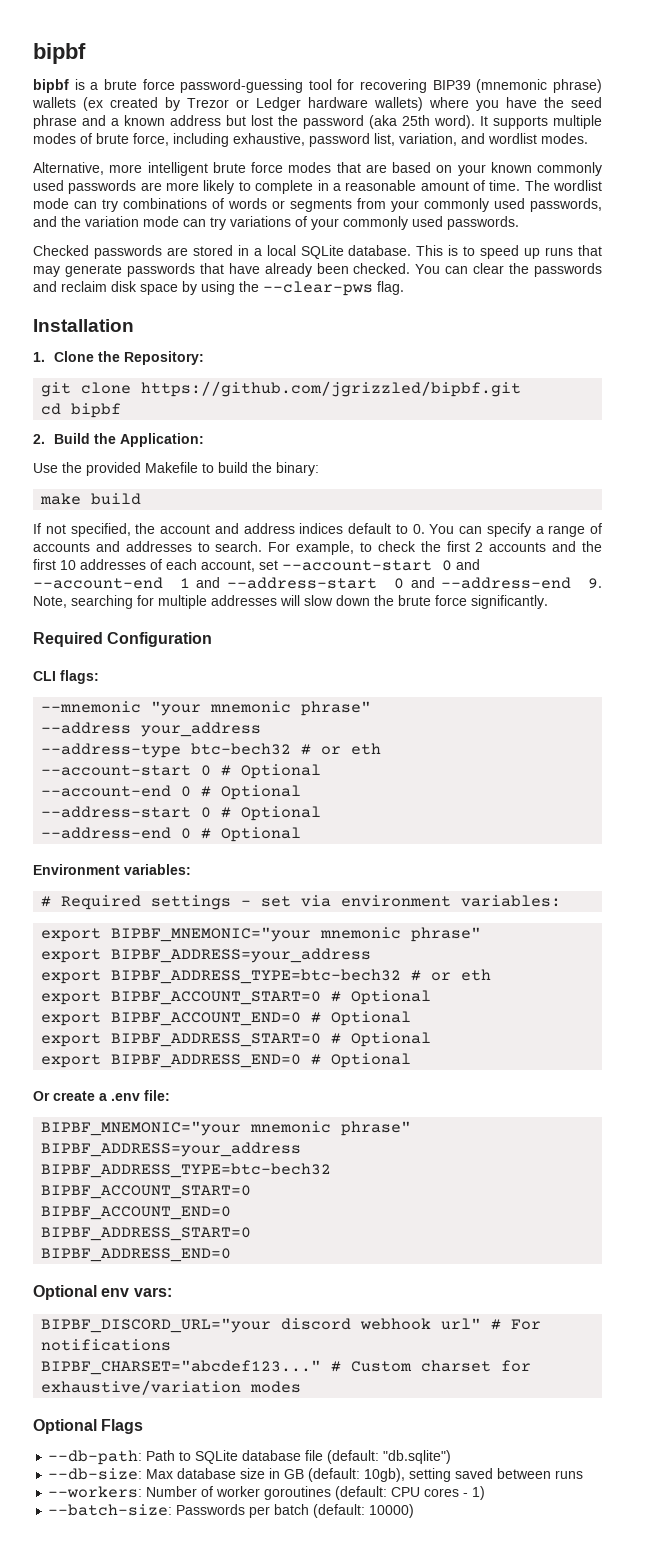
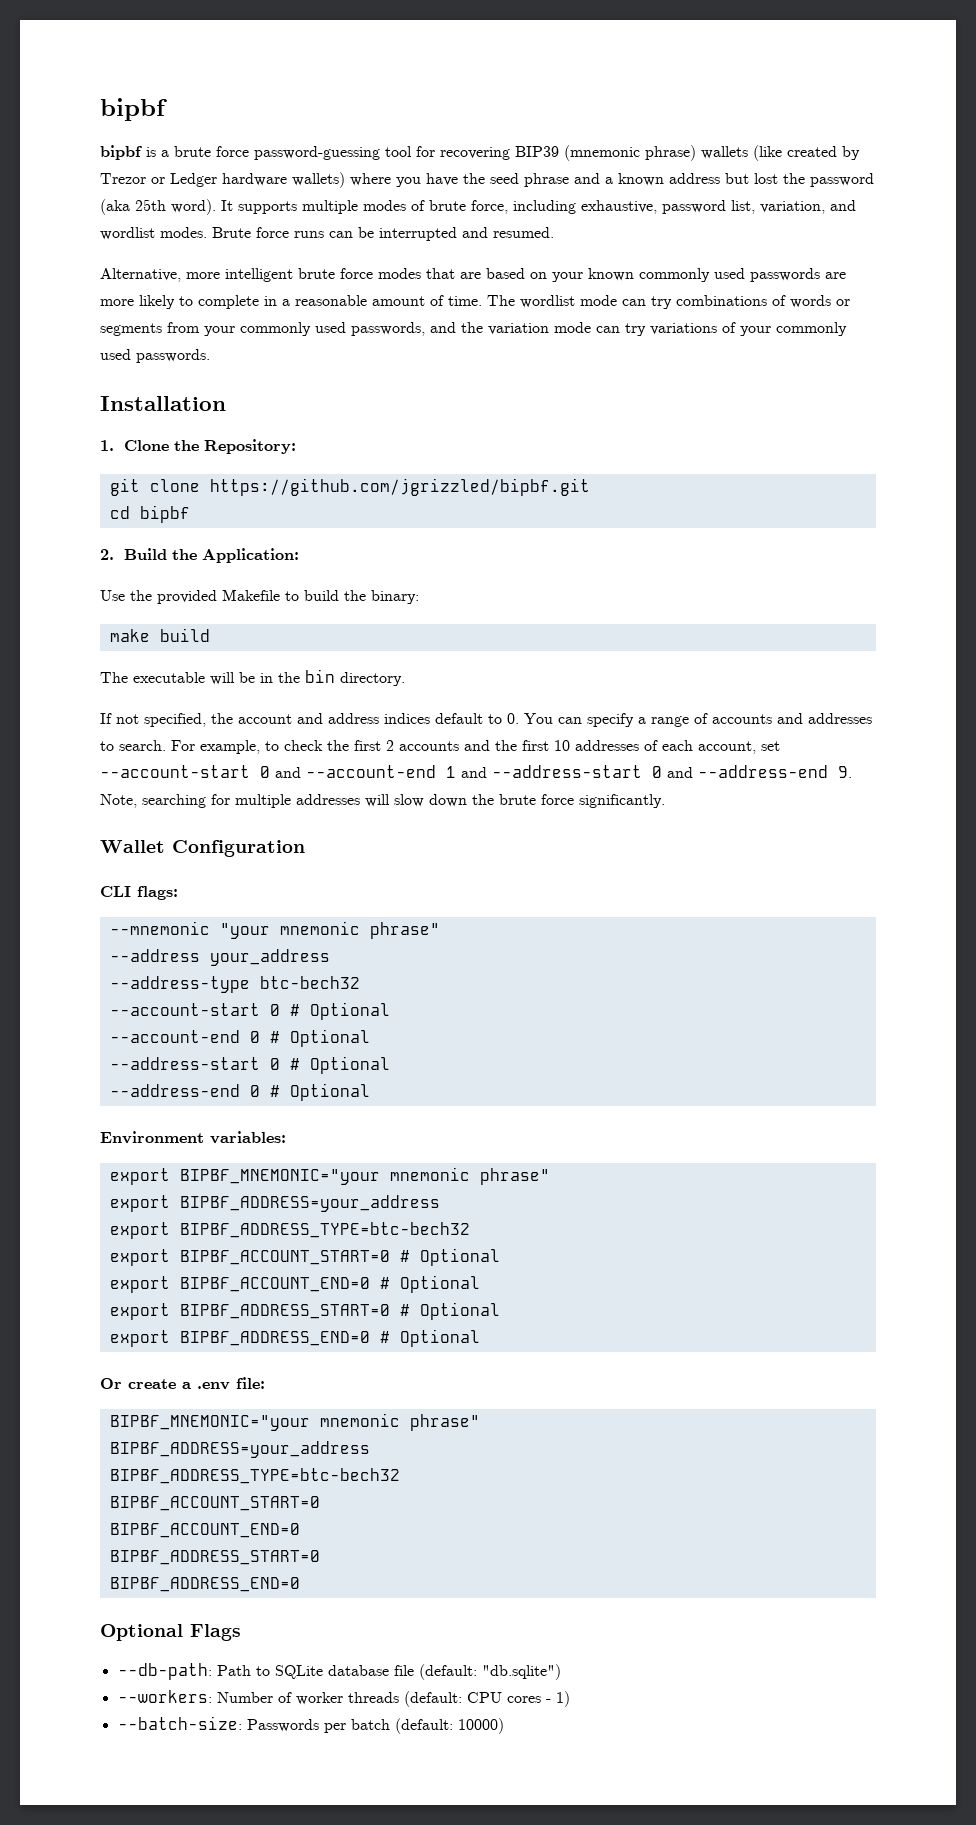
[83,97,103,111] (ex -> [753,145,782,161] (like
(588, 138) none -> [212,227,554,241] Brute force runs can be interrupted and resumed.
[33,245,602,259] [33,263,603,277] [33,281,404,296] // Checked passwords are stored in a local SQLite database. This is to speed up runs that may generate passwords that have already been checked. You can clear the passwords and reclaim disk space by using the --clear-pws flag. -> (210, 356) none
(142, 499) none -> [100,669,405,686] // The executable will be in the bin directory.
[33,632,103,647] Required -> [100,840,165,853] Wallet
[301,743,382,755] # or eth -> (360, 982) none
[41,895,562,910] // # Required settings - set via environment variables: -> (286, 1137) none
[411,969,492,981] # or eth -> (470, 1230) none
[33,1285,172,1300] [41,1318,542,1333] [41,1339,172,1351] [41,1360,532,1375] [41,1380,302,1395] // Optional env vars: // BIPBF_DISCORD_URL="your discord webhook url" # For notifications // BIPBF_CHARSET="abcdef123..." # Custom charset for exhaustive/variation modes -> (300, 1584) none
[48,1468,584,1482] // --db-size: Max database size in GB (default: 10gb), setting saved between runs -> (561, 1672) none
[264,1486,332,1500] goroutines -> [347,1692,399,1703] threads

